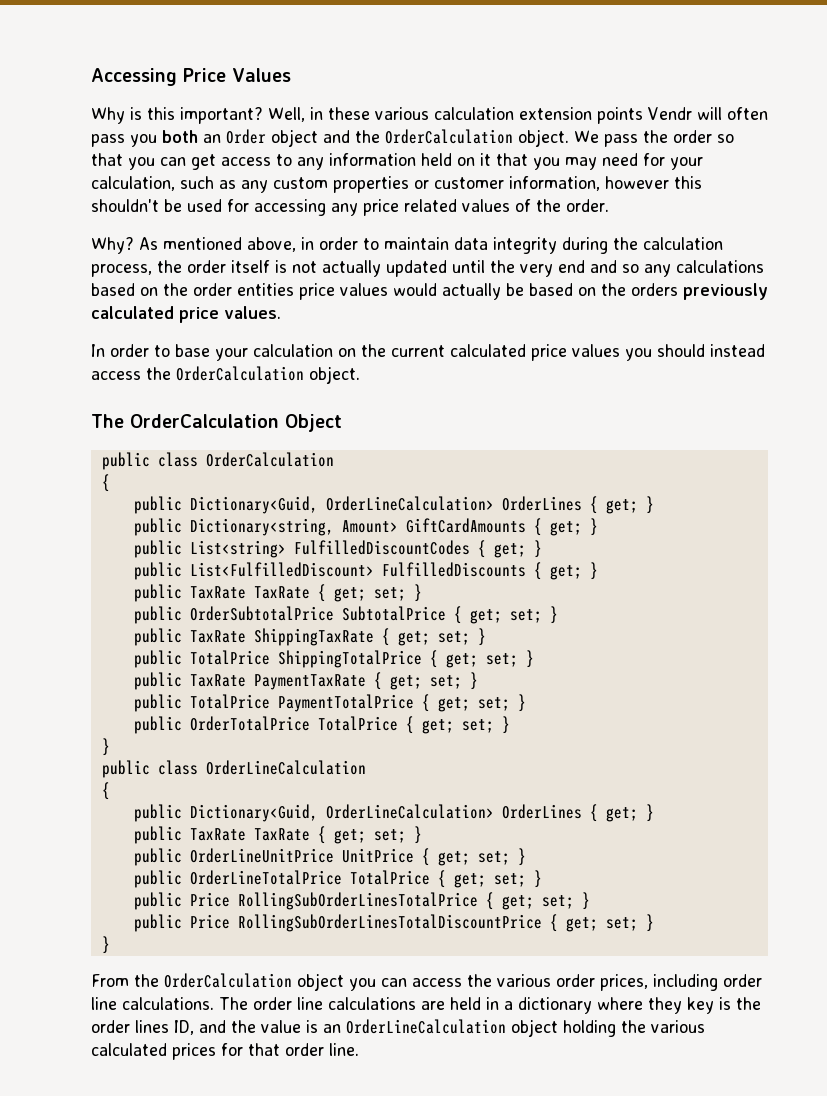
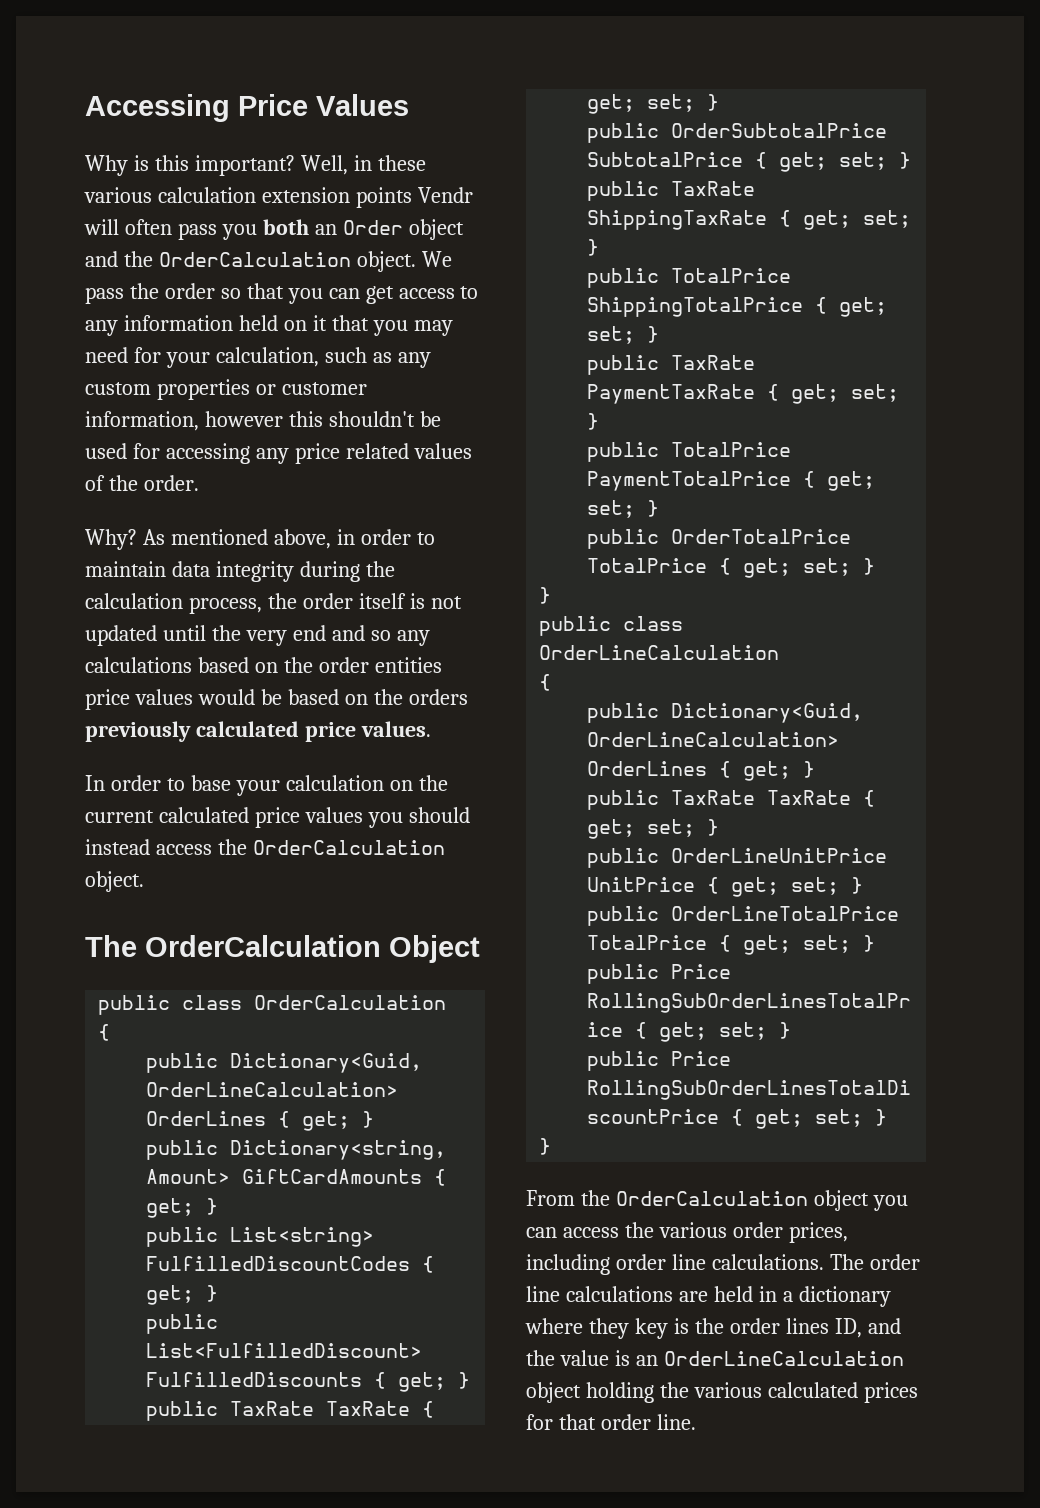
[322,260,381,277] actually -> (462, 602) none
[442,283,501,300] actually -> (255, 697) none

